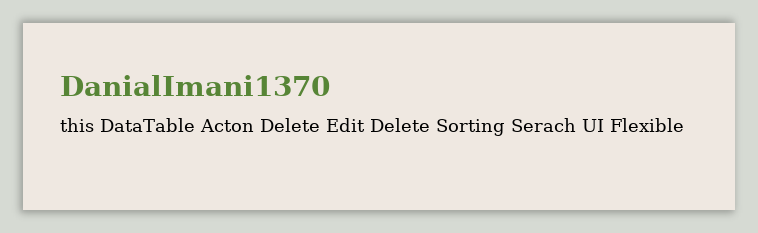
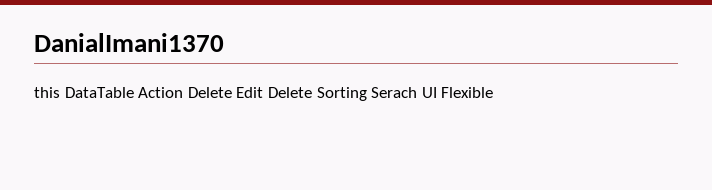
[199,119,254,132] Acton -> [138,87,184,98] Action

